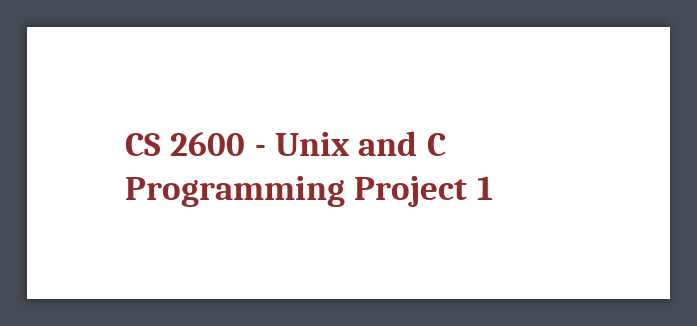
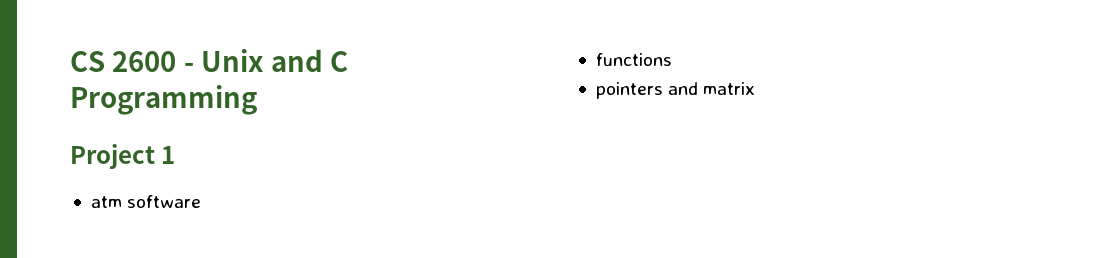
(345, 191) none -> (257, 100) //
(493, 188) none -> [90,195,202,208] [595,53,672,66] [595,82,756,99] // atm software // functions // pointers and matrix

